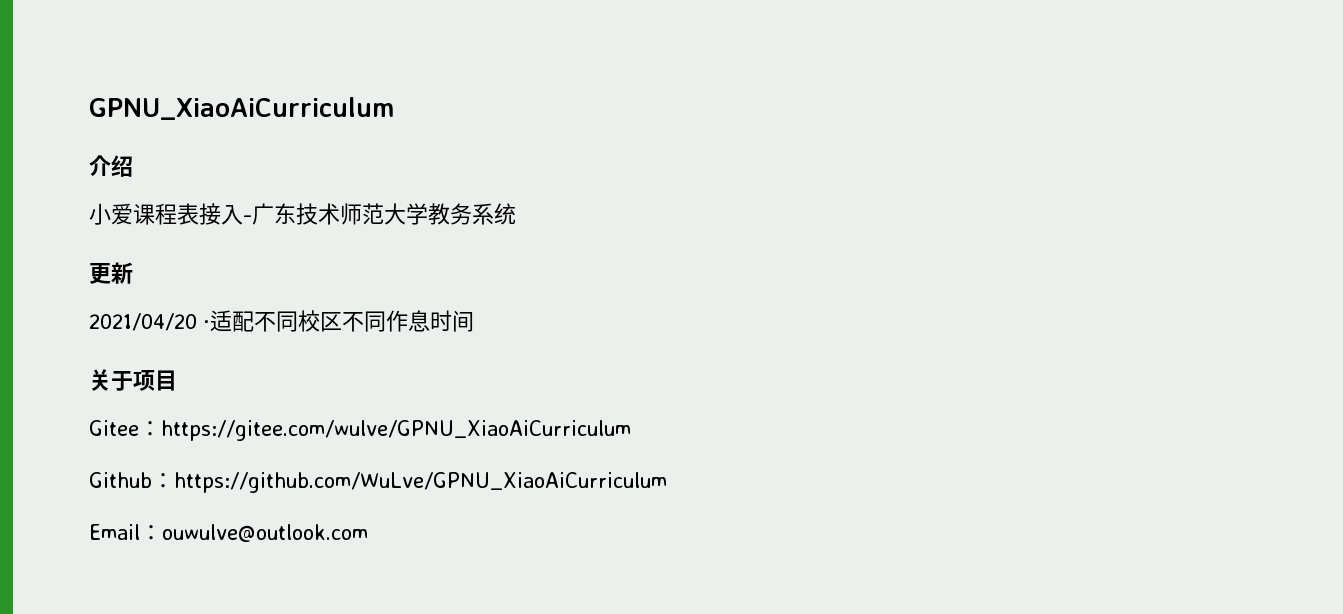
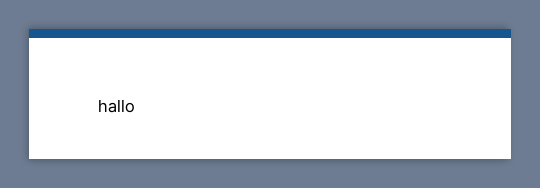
[89,97,394,120] [89,155,133,177] [89,203,516,225] [89,262,133,284] [89,310,474,332] [89,369,177,391] [89,420,631,441] [89,472,667,493] [89,524,368,542] GPNU_XiaoAiCurriculum // 介绍 // 小爱课程表接入-广东技术师范大学教务系统 // 更新 // 2021/04/20 ·适配不同校区不同作息时间 // 关于项目 // Gitee：https://gitee.com/wulve/GPNU_XiaoAiCurriculum // Github：https://github.com/WuLve/GPNU_XiaoAiCurriculum // Email：ouwulve@outlook.com -> [98,99,135,113] hallo

